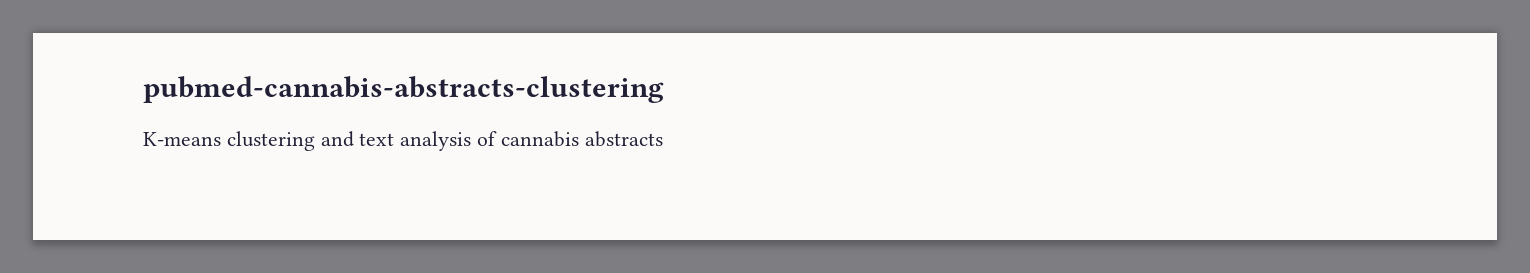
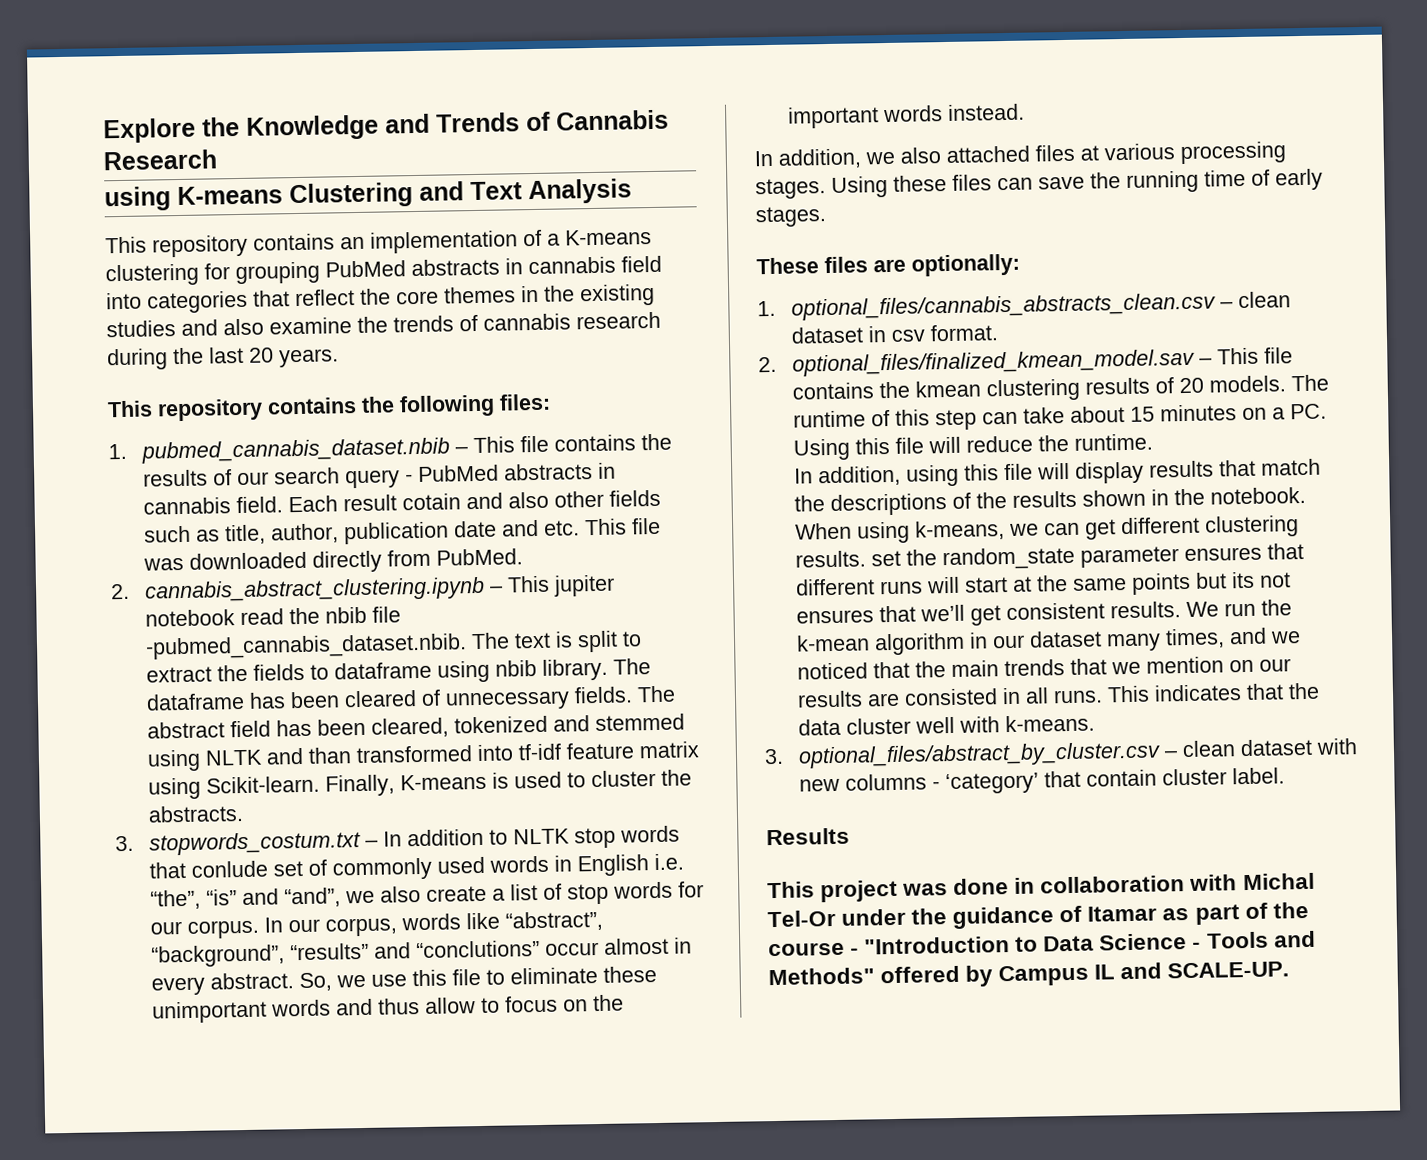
[143,76,664,103] [143,131,663,151] pubmed-cannabis-abstracts-clustering // K-means clustering and text analysis of cannabis abstracts -> [103,109,669,144] [103,149,217,171] [104,178,632,212] [105,229,652,258] [105,255,662,287] [106,283,655,314] [106,311,661,338] [107,346,339,371] [107,393,551,422] [108,433,672,464] [142,462,616,489] [142,489,661,515] [143,517,661,545] [142,548,523,573] [110,574,615,604] [144,606,401,627] [144,630,642,660] [145,658,651,683] [145,685,676,711] [146,713,685,739] [146,741,699,772] [147,769,692,800] [147,805,244,823] [115,825,680,856] [148,853,684,881] [149,881,704,910] [149,910,603,939] [150,937,692,968] [150,966,657,996] [151,994,624,1024] [787,103,1025,129] [754,141,1287,169] [755,168,1323,200] [755,206,827,228] [756,253,1020,277] [757,291,1291,321] [790,324,998,344] [758,347,1293,377] [791,374,1329,402] [792,403,1327,431] [792,433,1153,461] [793,458,1321,487] [793,486,1306,517] [794,515,1299,544] [794,543,1304,571] [795,571,1291,596] [795,599,1292,626] [795,627,1301,656] [796,656,1291,680] [796,682,1320,708] [797,714,1095,736] [764,738,1358,769] [798,767,1285,795] [766,827,850,846] [767,872,1315,903] [767,901,1309,929] [768,930,1316,957] [768,961,1290,987] Explore the Knowledge and Trends of Cannabis Research // using K-means Clustering and Text Analysis // This repository contains an implementation of a K-means clustering for grouping PubMed abstracts in cannabis field into categories that reflect the core themes in the existing studies and also examine the trends of cannabis research during the last 20 years. // This repository contains the following files: // 1. pubmed_cannabis_dataset.nbib – This file contains the results of our search query - PubMed abstracts in cannabis field. Each result cotain and also other fields such as title, author, publication date and etc. This file was downloaded directly from PubMed. // 2. cannabis_abstract_clustering.ipynb – This jupiter notebook read the nbib file -pubmed_cannabis_dataset.nbib. The text is split to extract the fields to dataframe using nbib library. The dataframe has been cleared of unnecessary fields. The abstract field has been cleared, tokenized and stemmed using NLTK and than transformed into tf-idf feature matrix using Scikit-learn. Finally, K-means is used to cluster the abstracts. // 3. stopwords_costum.txt – In addition to NLTK stop words that conlude set of commonly used words in English i.e. “the”, “is” and “and”, we also create a list of stop words for our corpus. In our corpus, words like “abstract”, “background”, “results” and “conclutions” occur almost in every abstract. So, we use this file to eliminate these unimportant words and thus allow to focus on the important words instead. // In addition, we also attached files at various processing stages. Using these files can save the running time of early stages. // These files are optionally: // 1. optional_files/cannabis_abstracts_clean.csv – clean dataset in csv format. // 2. optional_files/finalized_kmean_model.sav – This file contains the kmean clustering results of 20 models. The runtime of this step can take about 15 minutes on a PC. Using this file will reduce the runtime. // In addition, using this file will display results that match the descriptions of the results shown in the notebook. When using k-means, we can get different clustering results. set the random_state parameter ensures that different runs will start at the same points but its not ensures that we’ll get consistent results. We run the k-mean algorithm in our dataset many times, and we noticed that the main trends that we mention on our results are consisted in all runs. This indicates that the data cluster well with k-means. // 3. optional_files/abstract_by_cluster.csv – clean dataset with new columns - ‘category’ that contain cluster label. // Results // This project was done in collaboration with Michal Tel-Or under the guidance of Itamar as part of the course - "Introduction to Data Science - Tools and Methods" offered by Campus IL and SCALE-UP.

